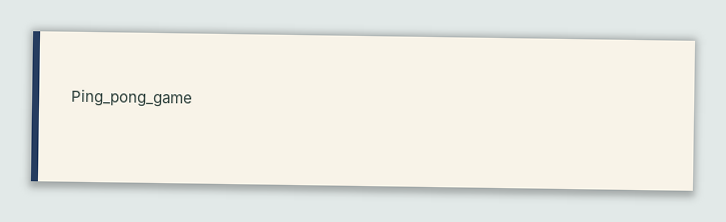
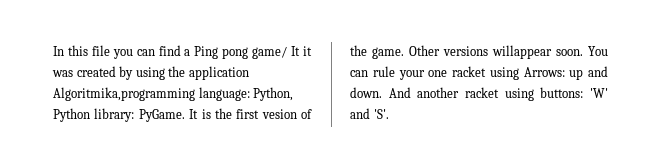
[71,88,193,108] Ping_pong_game -> [53,45,312,59] [52,66,249,80] [53,87,294,101] [53,108,312,122] [350,45,608,59] [350,66,608,80] [350,87,608,101] [350,108,389,119] In this file you can find a Ping pong game/ It it was created by using the application Algoritmika,programming language: Python, Python library: PyGame. It is the first vesion of the game. Other versions willappear soon. You can rule your one racket using Arrows: up and down. And another racket using buttons: 'W' and 'S'.

